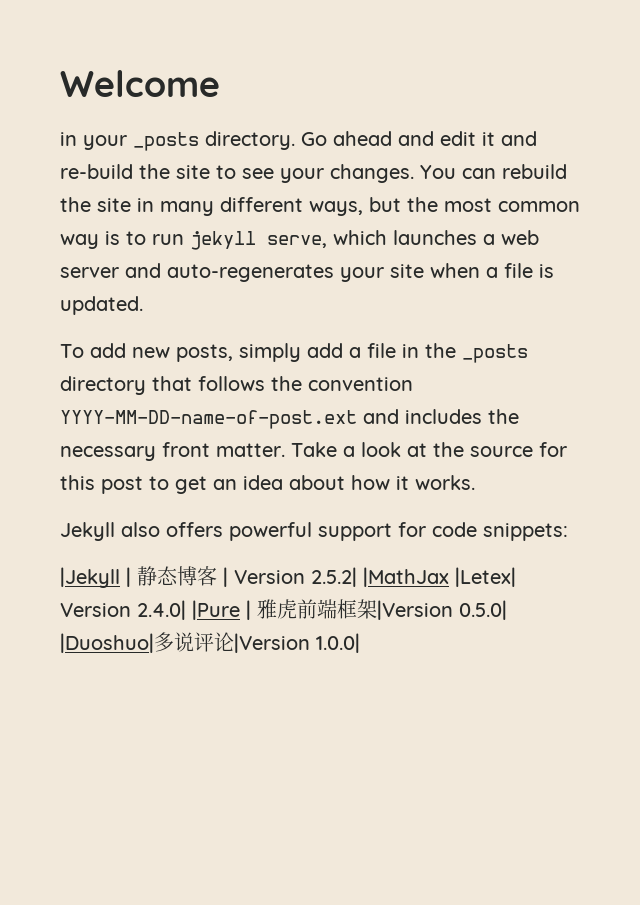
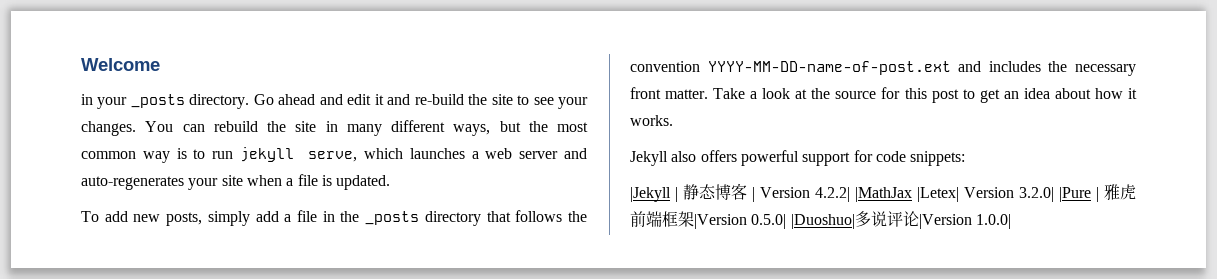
[311,567,357,587] 2.5.2| -> [815,187,850,202] 4.2.2|
[137,600,186,620] 2.4.0| -> [1019,187,1054,202] 3.2.0|

